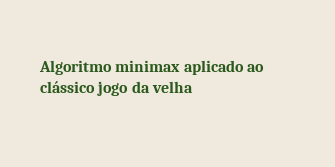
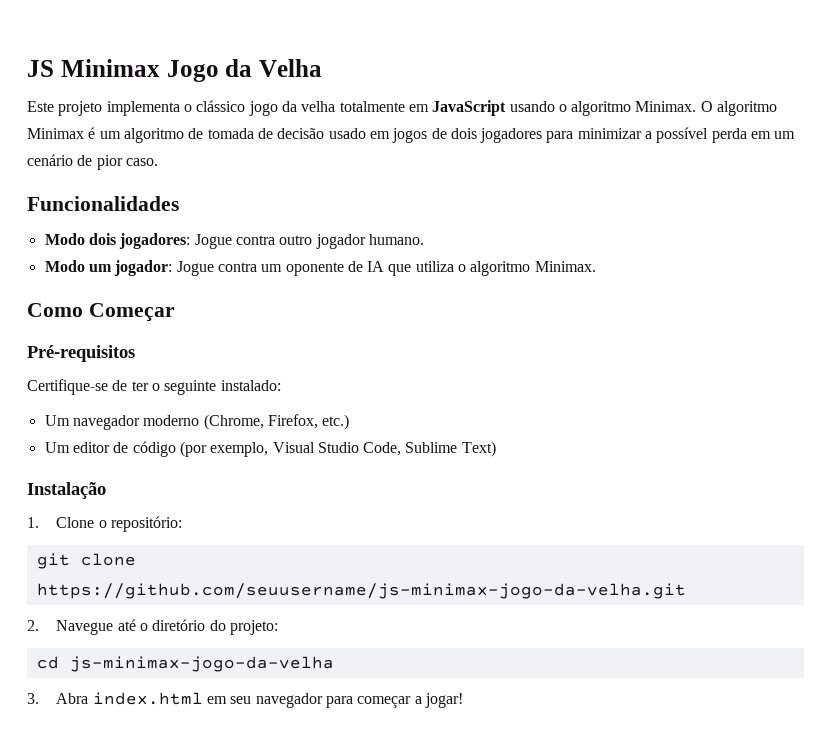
[39,60,264,75] [40,81,193,96] Algoritmo minimax aplicado ao clássico jogo da velha -> [27,59,322,82] [27,100,778,116] [27,127,796,143] [27,154,158,170] [27,196,179,211] [44,233,424,249] [44,260,596,276] [27,303,175,322] [27,345,135,362] [27,379,281,395] [44,414,350,430] [44,441,496,457] [27,482,106,499] [27,516,182,532] [36,553,136,569] [36,583,686,599] [27,619,278,635] [36,656,334,672] [27,692,463,708] JS Minimax Jogo da Velha // Este projeto implementa o clássico jogo da velha totalmente em JavaScript usando o algoritmo Minimax. O algoritmo Minimax é um algoritmo de tomada de decisão usado em jogos de dois jogadores para minimizar a possível perda em um cenário de pior caso. // Funcionalidades // Modo dois jogadores: Jogue contra outro jogador humano. // Modo um jogador: Jogue contra um oponente de IA que utiliza o algoritmo Minimax. // Como Começar // Pré-requisitos // Certifique-se de ter o seguinte instalado: // Um navegador moderno (Chrome, Firefox, etc.) // Um editor de código (por exemplo, Visual Studio Code, Sublime Text) // Instalação // 1. Clone o repositório: // git clone https://github.com/seuusername/js-minimax-jogo-da-velha.git // 2. Navegue até o diretório do projeto: // cd js-minimax-jogo-da-velha // 3. Abra index.html em seu navegador para começar a jogar!

